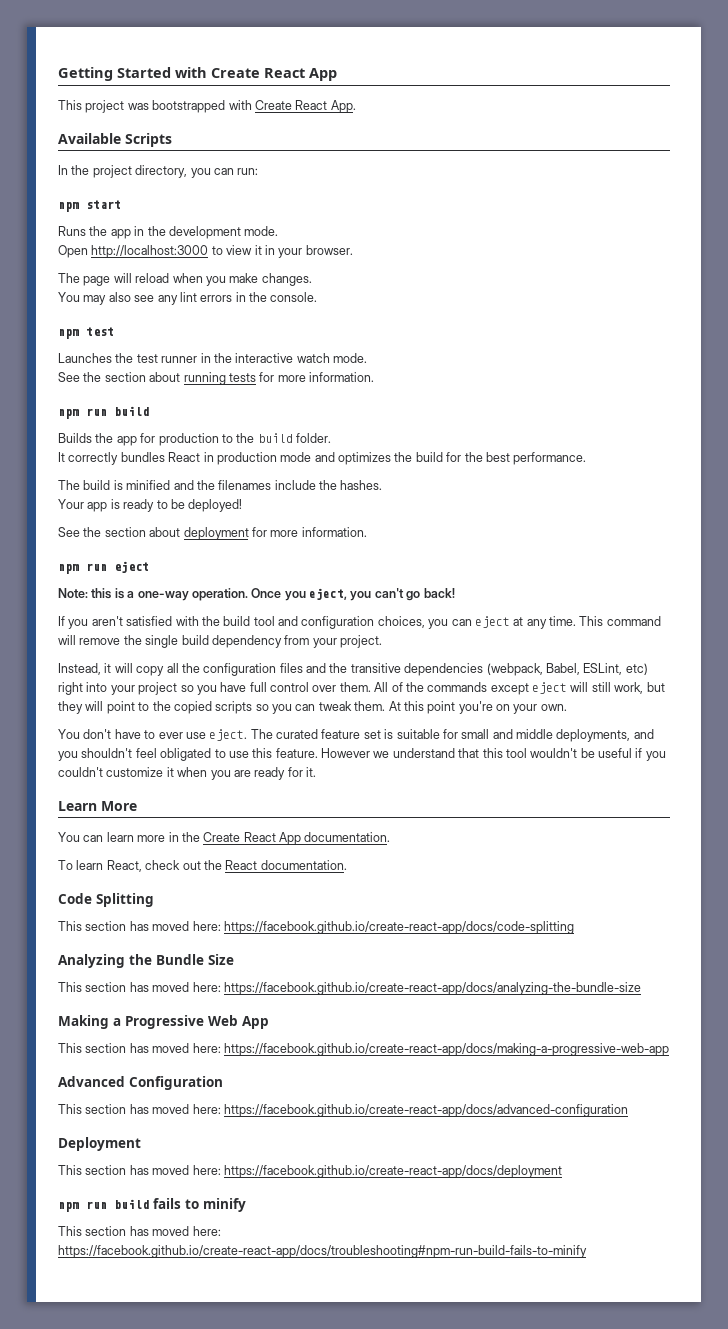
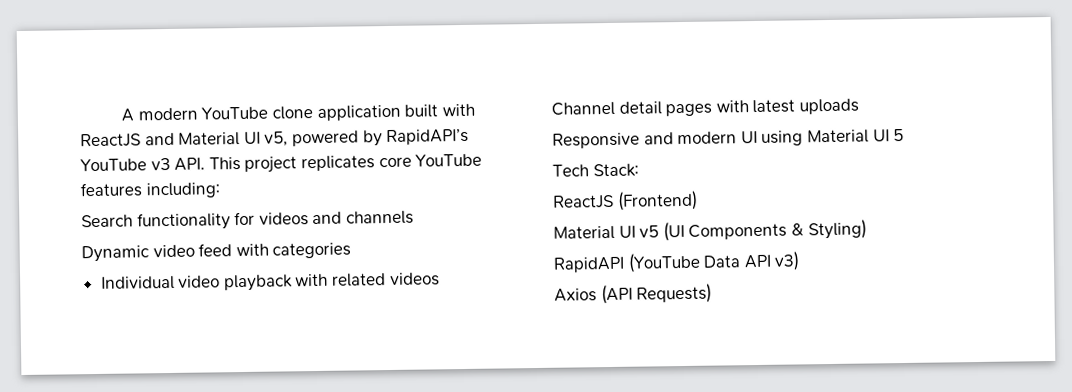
[58,67,337,81] [58,100,356,113] [58,133,172,147] [58,165,259,178] [58,200,121,212] [58,226,279,239] [58,245,353,258] [58,273,312,286] [58,292,318,305] [58,327,114,339] [58,353,367,363] [58,372,374,385] [58,406,149,419] [58,433,331,446] [58,452,587,465] [58,480,383,490] [58,499,243,512] [58,527,367,540] [58,561,149,574] [58,588,455,601] [58,616,661,629] [58,635,382,648] [58,663,648,676] [58,682,665,695] [58,701,567,714] [58,729,654,742] [58,748,666,761] [58,767,316,780] [58,801,137,811] [58,832,391,845] [58,860,347,872] [58,893,154,907] [58,921,574,934] [58,954,234,968] [58,982,641,995] [58,1015,269,1029] [58,1043,669,1056] [58,1076,223,1090] [58,1104,628,1117] [58,1137,141,1151] [58,1165,562,1178] [58,1198,246,1212] [58,1226,221,1236] [58,1245,587,1258] Getting Started with Create React App // This project was bootstrapped with Create React App. // Available Scripts // In the project directory, you can run: // npm start // Runs the app in the development mode. // Open http://localhost:3000 to view it in your browser. // The page will reload when you make changes. // You may also see any lint errors in the console. // npm test // Launches the test runner in the interactive watch mode. // See the section about running tests for more information. // npm run build // Builds the app for production to the build folder. // It correctly bundles React in production mode and optimizes the build for the best performance. // The build is minified and the filenames include the hashes. // Your app is ready to be deployed! // See the section about deployment for more information. // npm run eject // Note: this is a one-way operation. Once you eject, you can't go back! // If you aren't satisfied with the build tool and configuration choices, you can eject at any time. This command will remove the single build dependency from your project. // Instead, it will copy all the configuration files and the transitive dependencies (webpack, Babel, ESLint, etc) right into your project so you have full control over them. All of the commands except eject will still work, but they will point to the copied scripts so you can tweak them. At this point you're on your own. // You don't have to ever use eject. The curated feature set is suitable for small and middle deployments, and you shouldn't feel obligated to use this feature. However we understand that this tool wouldn't be useful if you couldn't customize it when you are ready for it. // Learn More // You can learn more in the Create React App documentation. // To learn React, check out the React documentation. // Code Splitting // This section has moved here: https://facebook.github.io/create-react-app/docs/code-splitting // Analyzing the Bundle Size // This section has moved here: https://facebook.github.io/create-react-app/docs/analyzing-the-bundle-size // Making a Progressive Web App // This section has moved here: https://facebook.github.io/create-react-app/docs/making-a-progressive-web-app // Advanced Configuration // This section has moved here: https://facebook.github.io/create-react-app/docs/advanced-configuration // Deployment // This section has moved here: https://facebook.github.io/create-react-app/docs/deployment // npm run build fails to minify // This section has moved here: https://facebook.github.io/create-react-app/docs/troubleshooting#npm-run-build-fails-to-minify -> [121,103,475,122] [80,128,470,148] [80,153,483,173] [80,182,220,199] [81,210,414,231] [81,242,352,263] [100,272,440,292] [551,98,859,117] [552,128,905,149] [552,163,639,178] [552,190,698,211] [553,219,867,242] [553,251,801,273] [554,283,713,305] A modern YouTube clone application built with ReactJS and Material UI v5, powered by RapidAPI’s YouTube v3 API. This project replicates core YouTube features including: // Search functionality for videos and channels // Dynamic video feed with categories // Individual video playback with related videos // Channel detail pages with latest uploads // Responsive and modern UI using Material UI 5 // Tech Stack: // ReactJS (Frontend) // Material UI v5 (UI Components & Styling) // RapidAPI (YouTube Data API v3) // Axios (API Requests)

